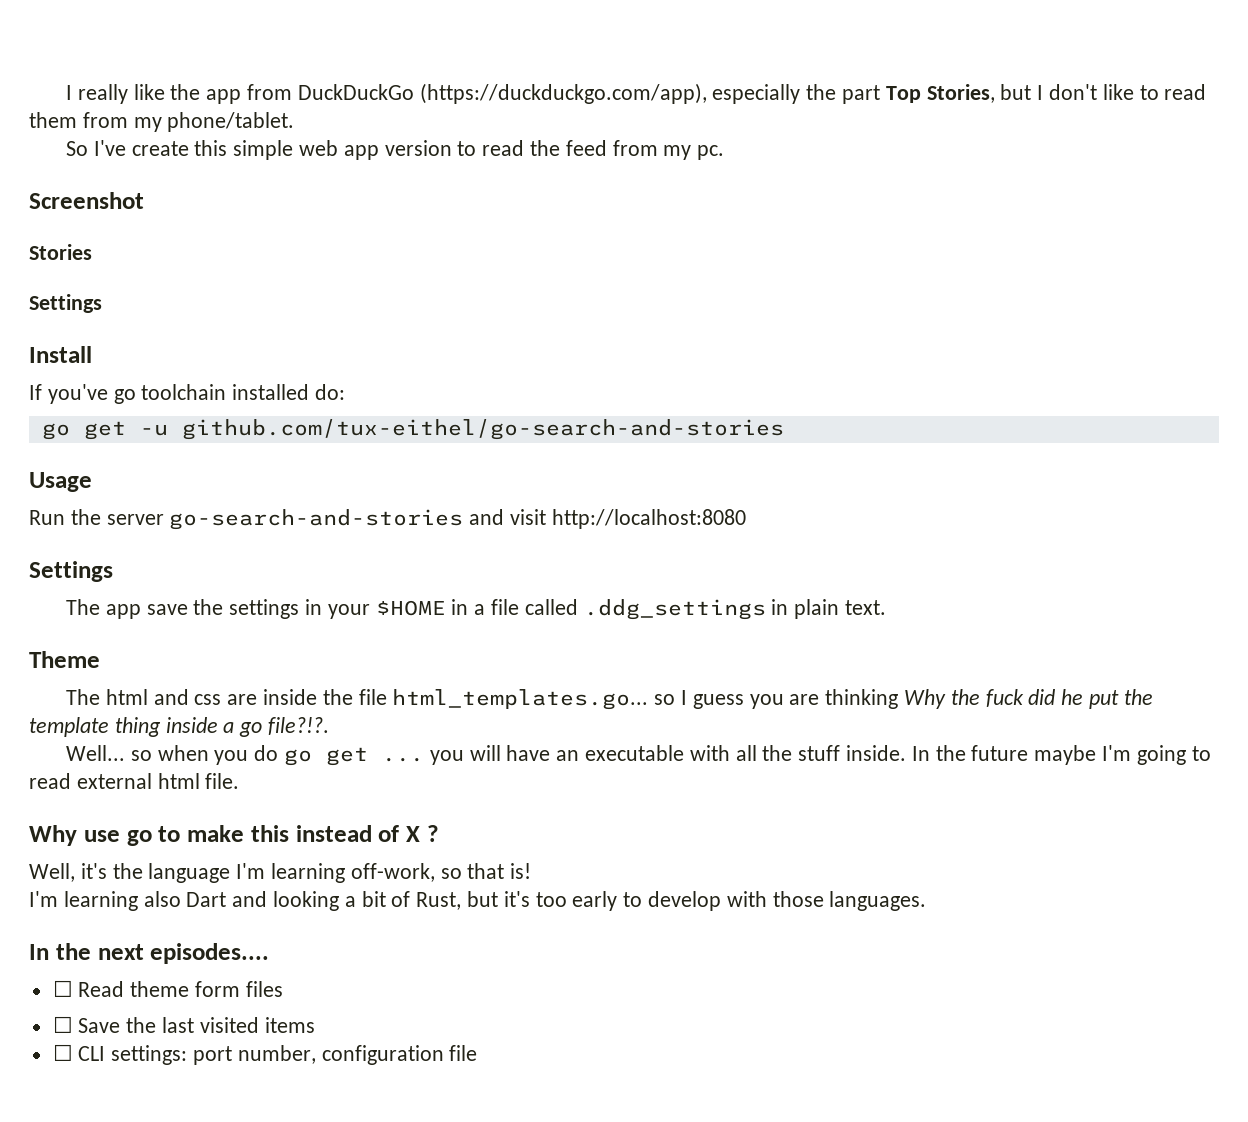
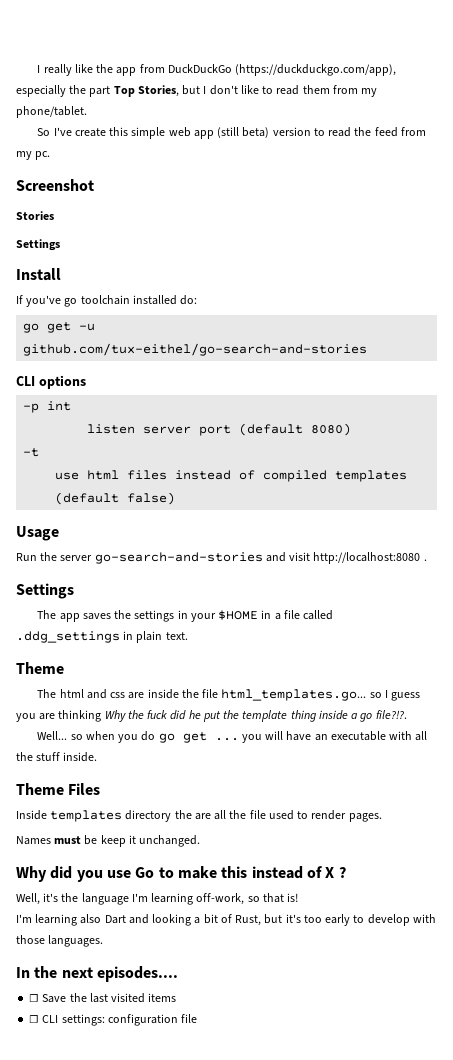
(379, 152) none -> [217,127,270,138] (still beta)
(784, 429) none -> [16,375,86,389] [23,401,72,413] [87,423,352,436] [23,448,40,457] [55,470,408,482] [55,492,176,505] // CLI options // -p int // listen server port (default 8080) // -t // use html files instead of compiled templates (default false)
(746, 519) none -> [423,559,427,561] .
[146,604,188,615] save -> [82,613,111,620] saves
[911,745,1211,765] [29,773,240,789] [29,825,152,846] In the future maybe I'm going to read external html file. // Why use go -> [16,783,101,795] [16,810,382,822] [16,835,201,847] [16,866,155,882] // Theme Files // Inside templates directory the are all the file used to render pages. // Names must be keep it unchanged. // Why did you use Go
[52,980,283,997] // ☐ Read theme form files -> (178, 974) none
[193,1045,316,1065] port number, -> (105, 1020) none

